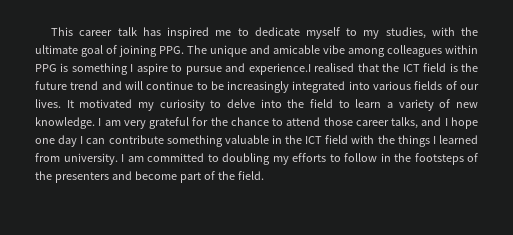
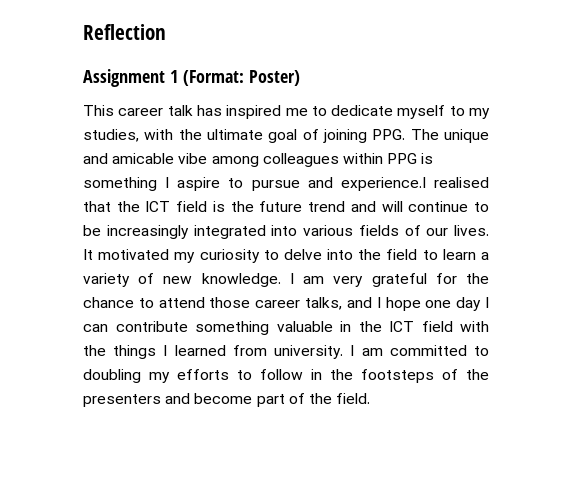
(51, 31) none -> [83,24,166,40] [83,69,300,87] Reflection // Assignment 1 (Format: Poster) //

